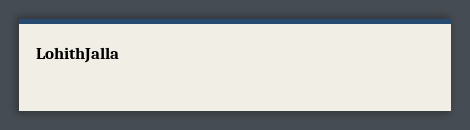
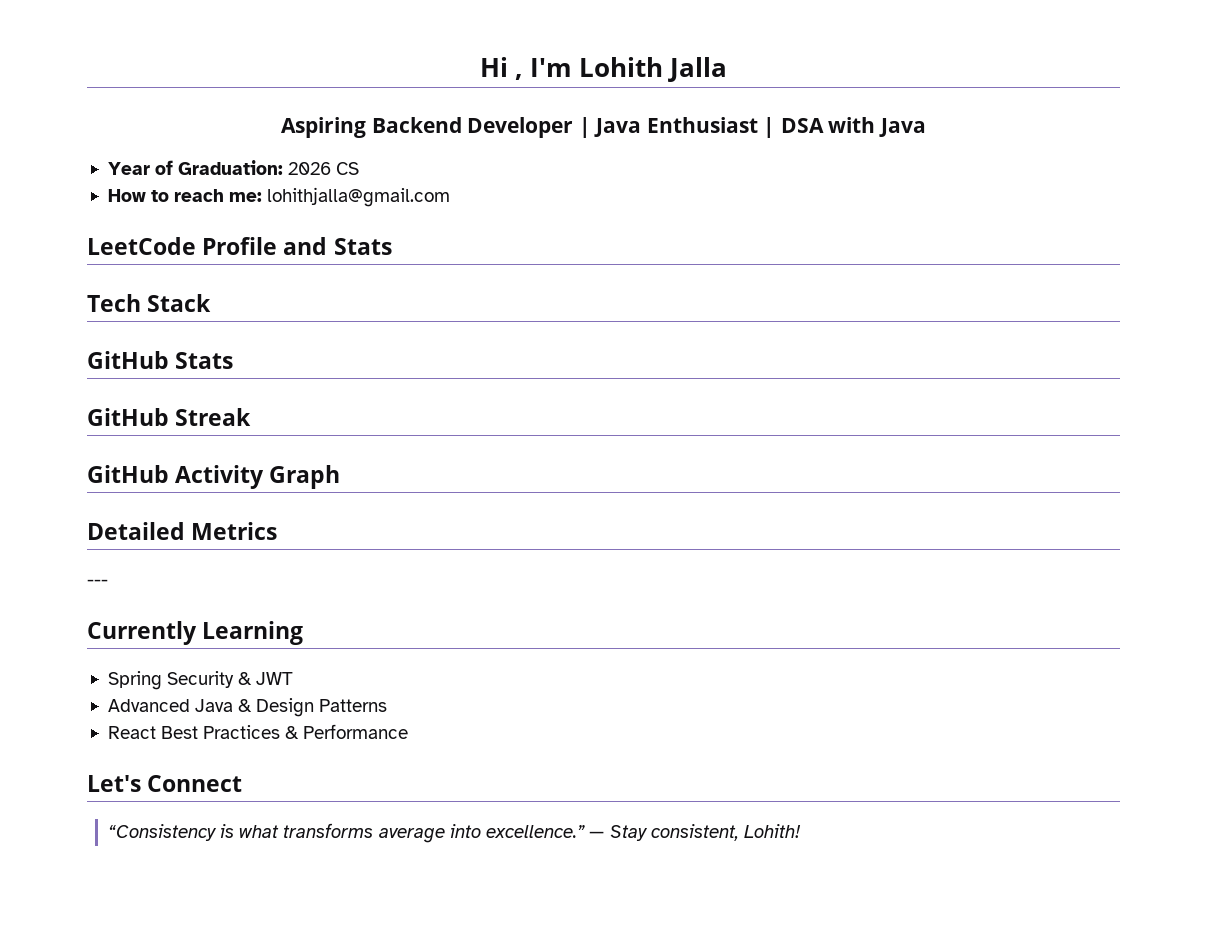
[36,47,119,63] LohithJalla -> [480,57,727,82] [281,117,926,138] [107,160,360,175] [107,187,451,207] [87,237,392,255] [87,294,212,312] [87,351,234,369] [87,408,252,426] [87,465,341,489] [87,522,278,540] [87,579,108,586] [87,621,304,645] [107,671,294,690] [107,698,388,717] [107,724,409,739] [87,775,243,792] [108,823,802,843] Hi , I'm Lohith Jalla // Aspiring Backend Developer | Java Enthusiast | DSA with Java // Year of Graduation: 2026 CS // How to reach me: lohithjalla@gmail.com // LeetCode Profile and Stats // Tech Stack // GitHub Stats // GitHub Streak // GitHub Activity Graph // Detailed Metrics // --- // Currently Learning // Spring Security & JWT // Advanced Java & Design Patterns // React Best Practices & Performance // Let's Connect // “Consistency is what transforms average into excellence.” — Stay consistent, Lohith!

